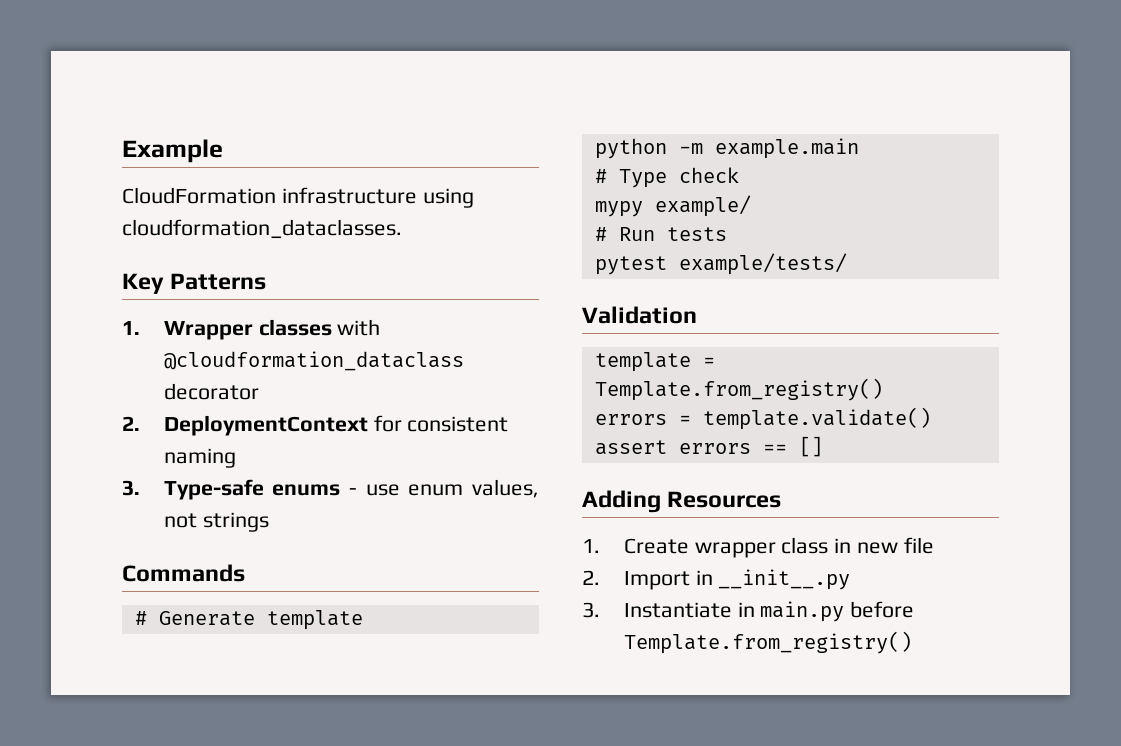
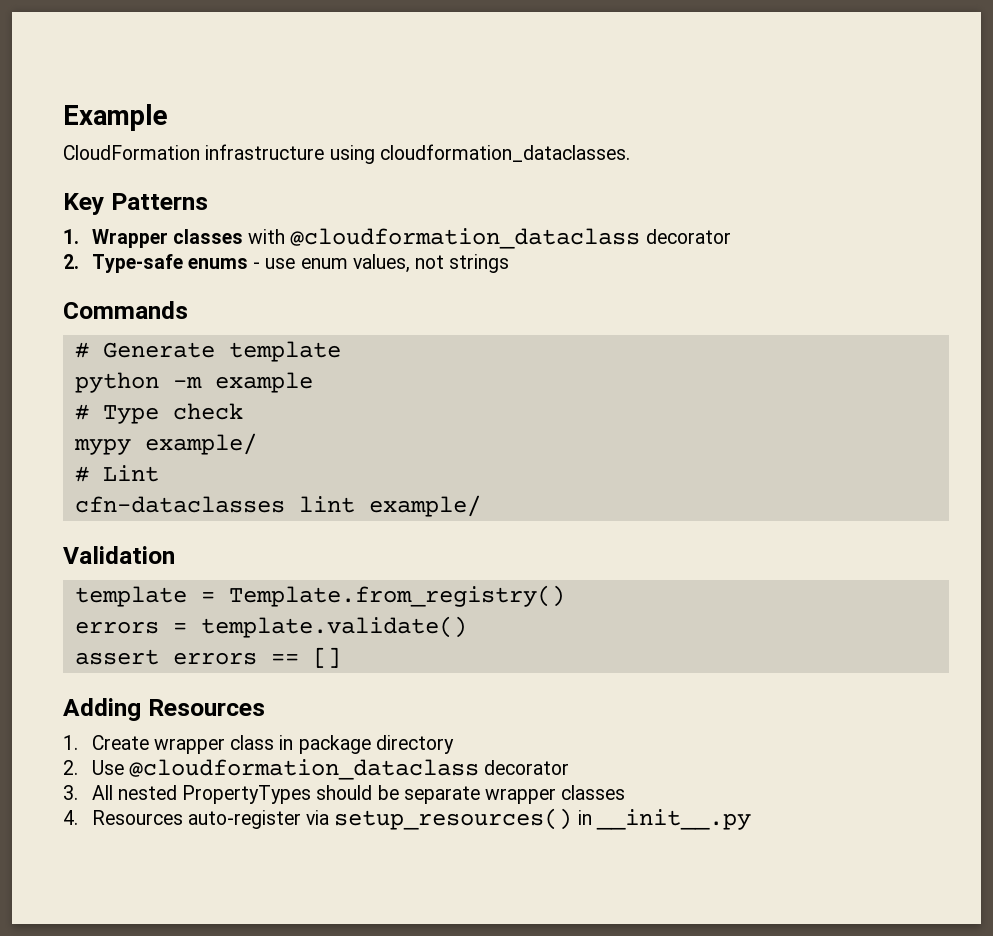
[163,415,509,436] [163,448,236,468] [122,480,140,496] DeploymentContext for consistent naming // 3. -> (79, 261) none
[714,138,859,159] example.main -> [214,372,313,393] example
[618,227,727,241] [594,253,847,275] Run tests // pytest example/tests/ -> [102,465,159,482] [74,495,481,517] Lint // cfn-dataclasses lint example/
[856,537,934,554] [582,569,851,590] [582,601,915,622] [623,631,912,654] new file // 2. Import in __init__.py // 3. Instantiate in main.py before Template.from_registry() -> [298,735,454,754] [63,759,570,780] [63,785,626,804] [63,808,751,830] package directory // 2. Use @cloudformation_dataclass decorator // 3. All nested PropertyTypes should be separate wrapper classes // 4. Resources auto-register via setup_resources() in __init__.py

